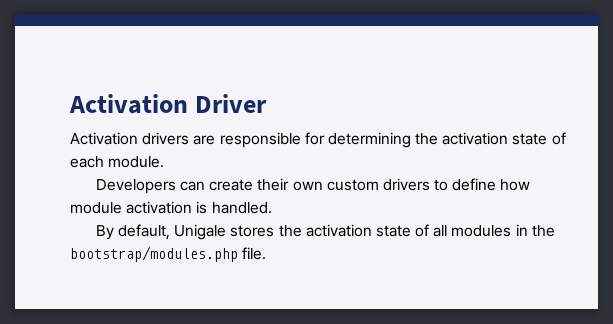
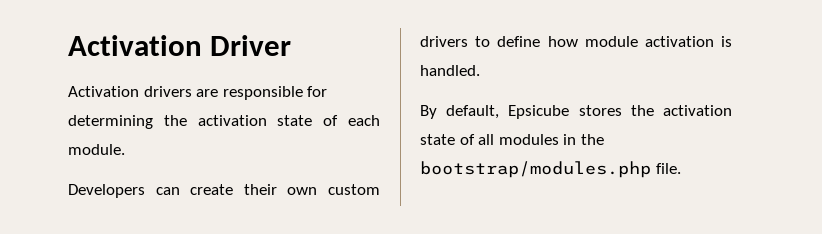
[174,224,227,240] Unigale -> [508,105,570,119] Epsicube

